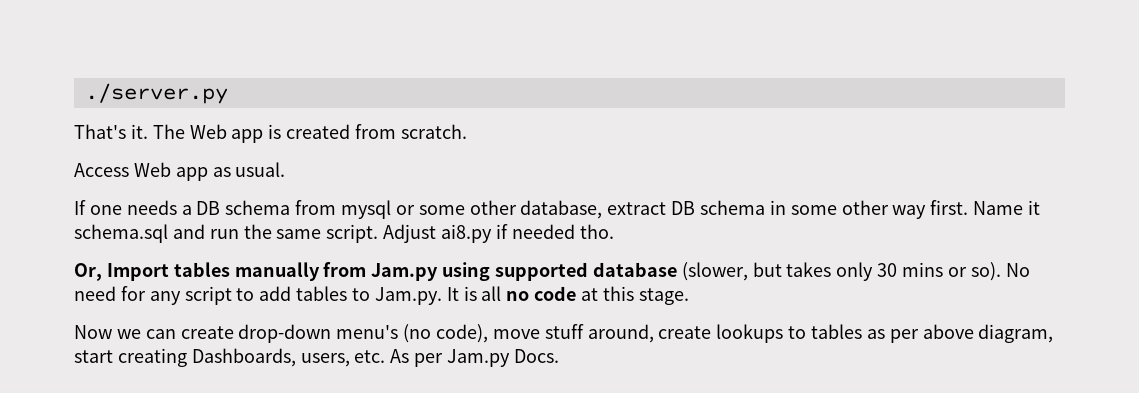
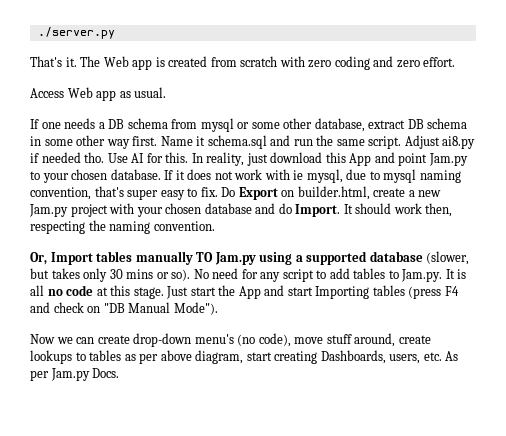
[400,124,467,139] scratch. -> [240,56,456,70] scratch with zero coding and zero effort.
(614, 231) none -> [107,152,468,166] [30,169,461,183] [30,186,442,200] [29,203,453,217] [30,220,215,234] Use AI for this. In reality, just download this App and point Jam.py to your chosen database. If it does not work with ie mysql, due to mysql naming convention, that's super easy to fix. Do Export on builder.html, create a new Jam.py project with your chosen database and do Import. It should work then, respecting the naming convention.
[323,262,367,277] from -> [196,252,214,262] TO
(491, 271) none -> [295,255,303,262] a
(689, 296) none -> [166,285,459,299] [30,302,218,315] Just start the App and start Importing tables (press F4 and check on "DB Manual Mode").

